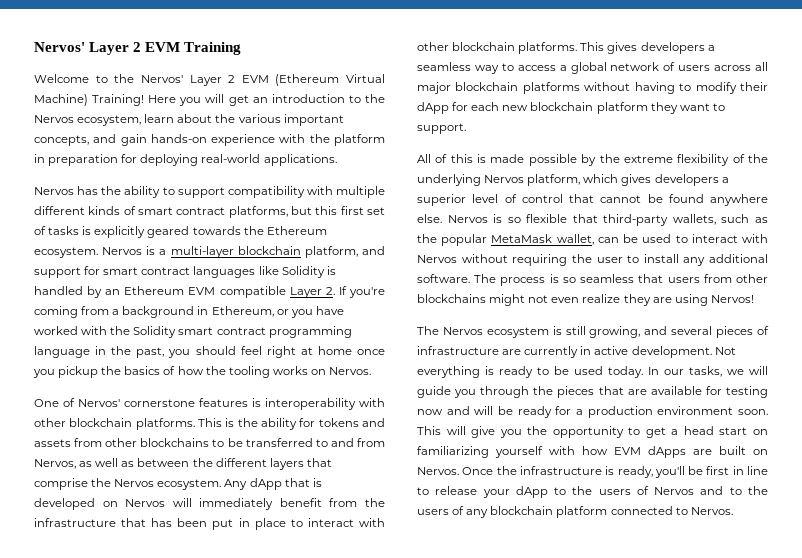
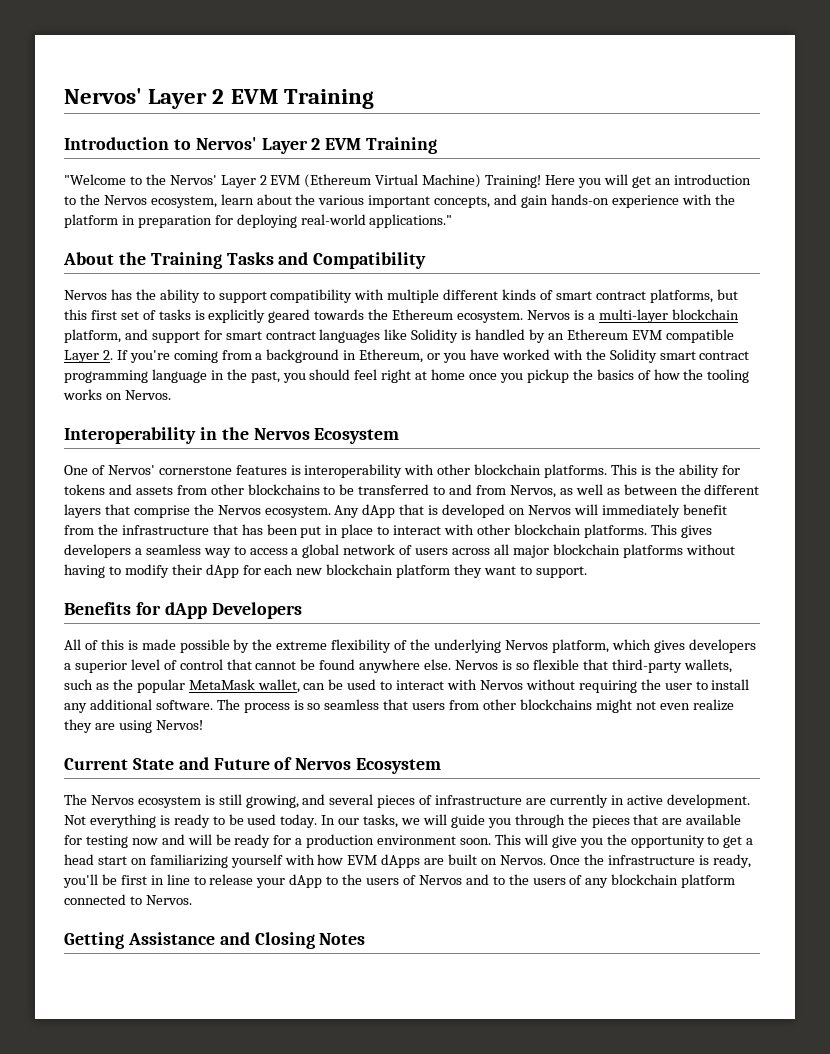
[34,42,242,55] [34,74,89,83] Nervos' Layer 2 EVM Training // Welcome -> [64,88,374,109] [64,137,438,154] [64,174,126,185] Nervos' Layer 2 EVM Training // Introduction to Nervos' Layer 2 EVM Training // "Welcome
[263,154,337,166] applications. -> [369,214,453,228] [63,252,427,269] applications." // About the Training Tasks and Compatibility
(372, 371) none -> [64,427,400,444] // Interoperability in the Nervos Ecosystem
(466, 128) none -> [64,602,302,619] // Benefits for dApp Developers
(754, 299) none -> [64,757,442,774] // Current State and Future of Nervos Ecosystem
(733, 511) none -> [64,932,366,949] // Getting Assistance and Closing Notes

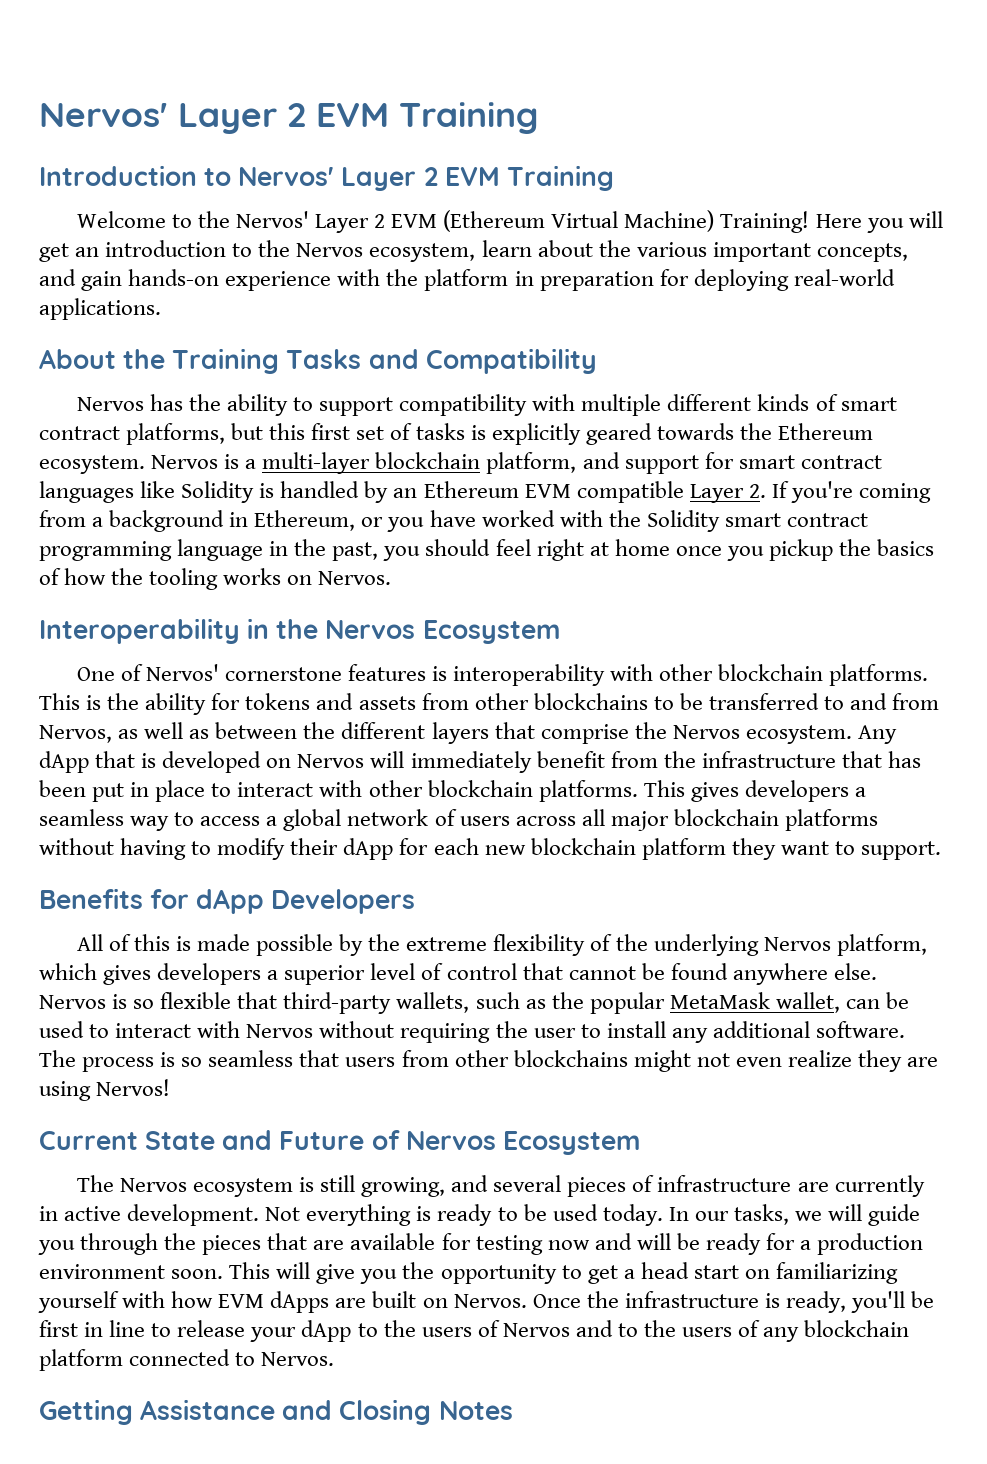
[64,174,126,185] "Welcome -> [76,211,166,228] Welcome
[369,214,453,228] applications." -> [39,298,161,320] applications.

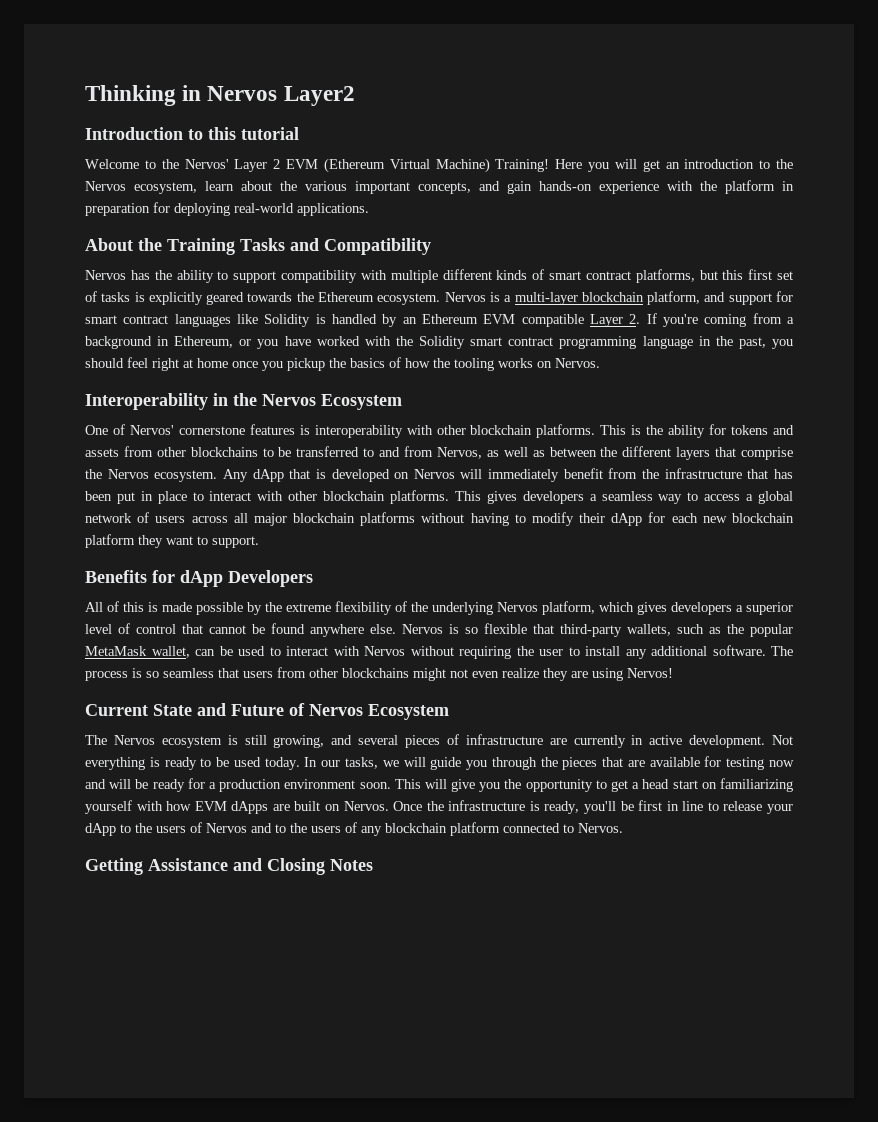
[39,102,538,134] [39,165,614,191] Nervos' Layer 2 EVM Training // Introduction to Nervos' Layer 2 EVM Training -> [85,85,355,106] [85,127,299,140] Thinking in Nervos Layer2 // Introduction to this tutorial

